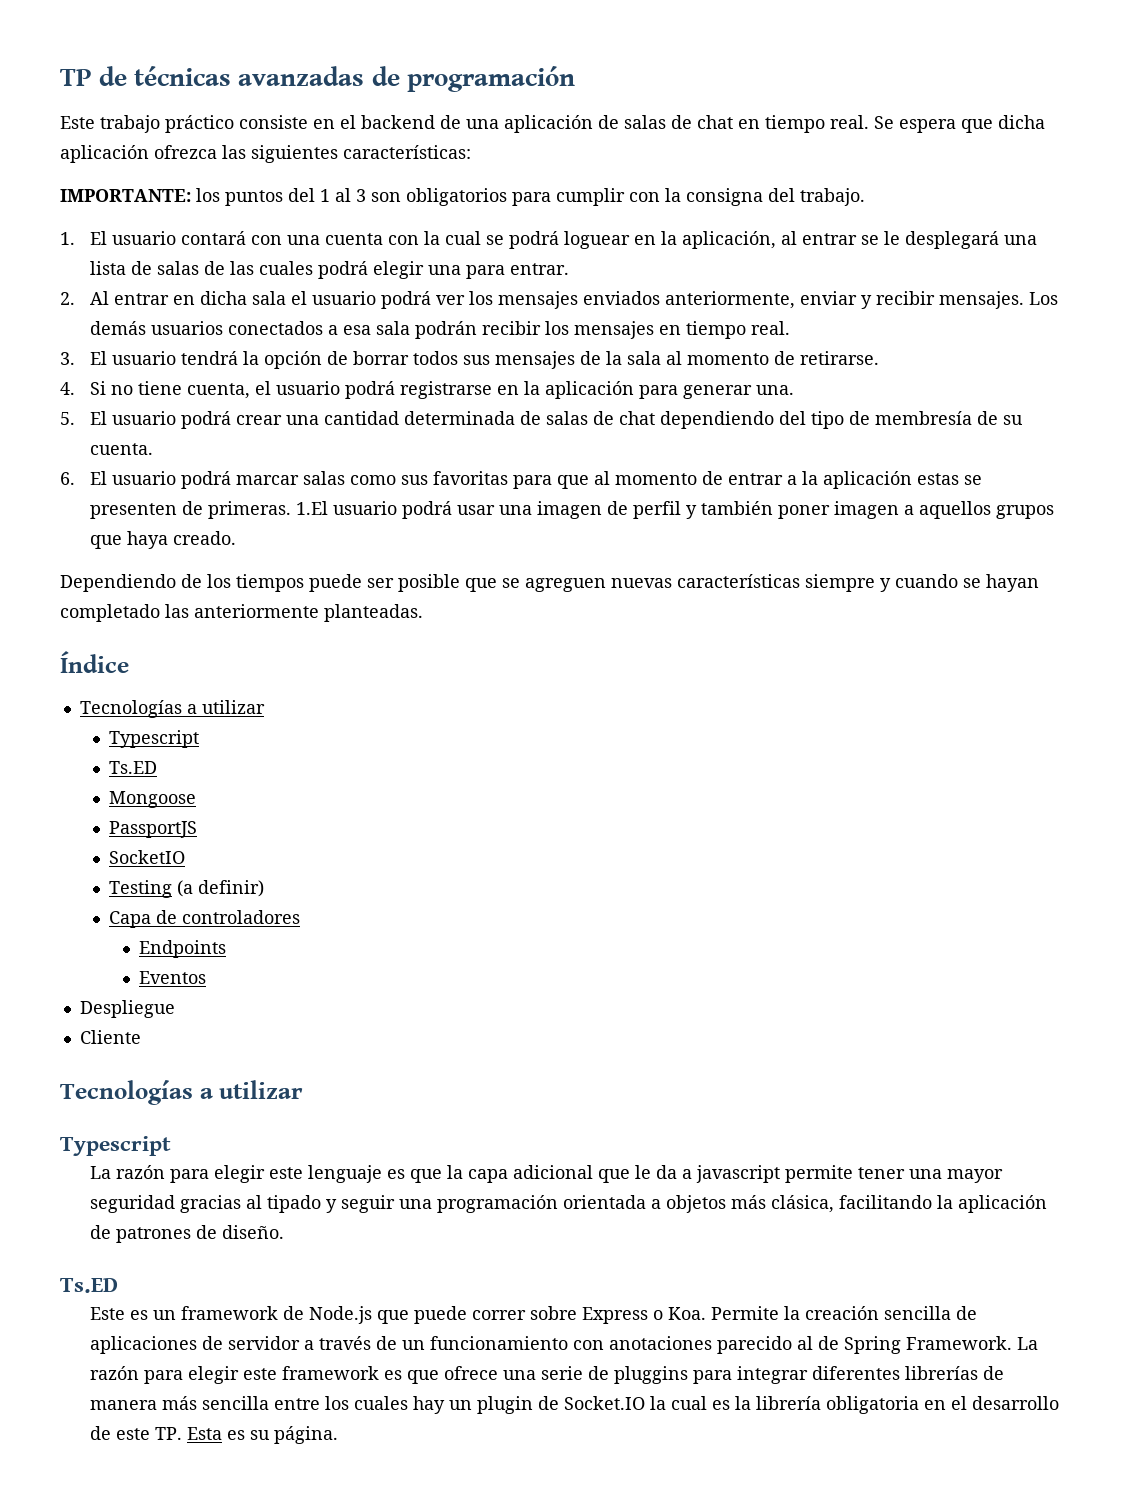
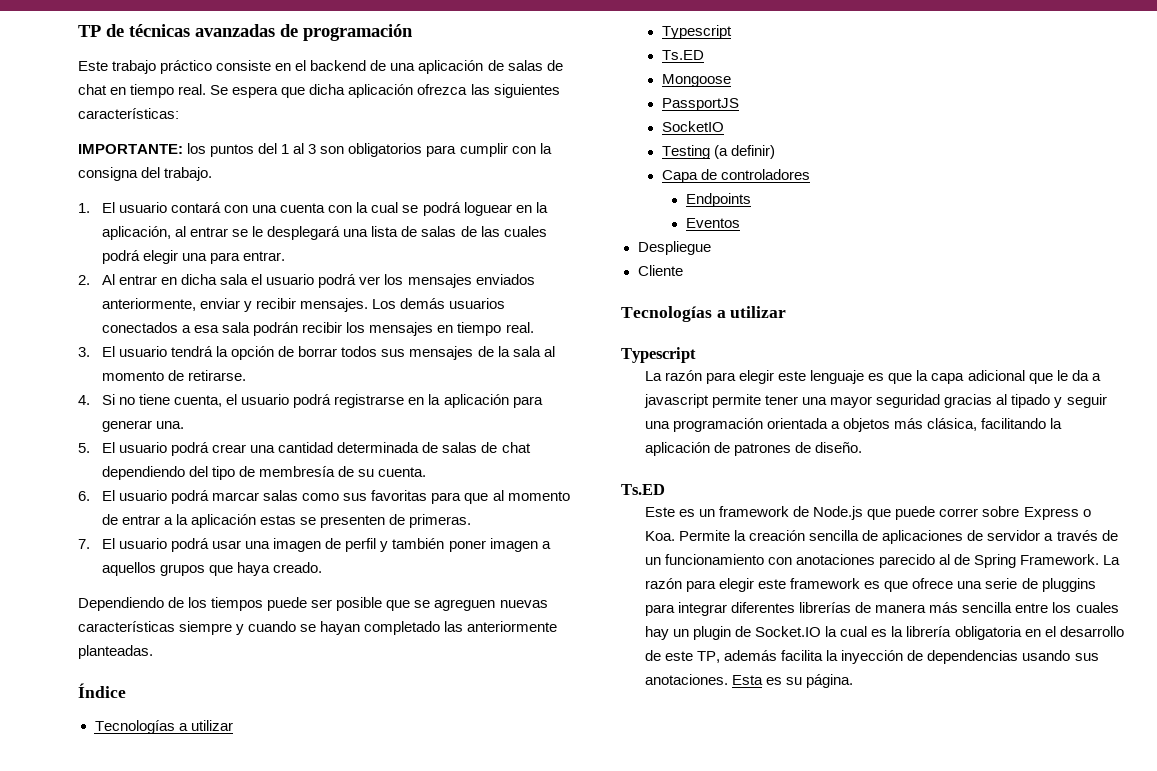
[295,501,328,515] 1.El -> [78,538,116,549] // 7. El
[154,1427,182,1440] TP. -> [697,650,1099,664] [645,674,729,685] TP, además facilita la inyección de dependencias usando sus anotaciones.

